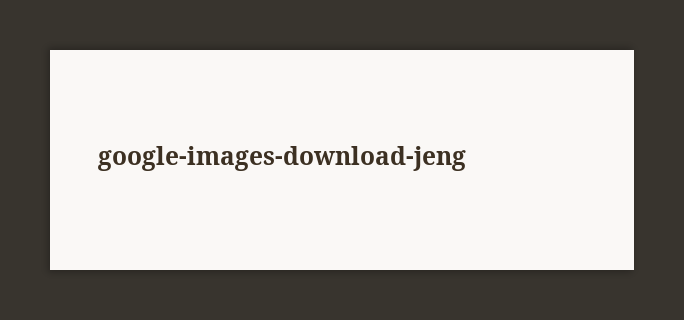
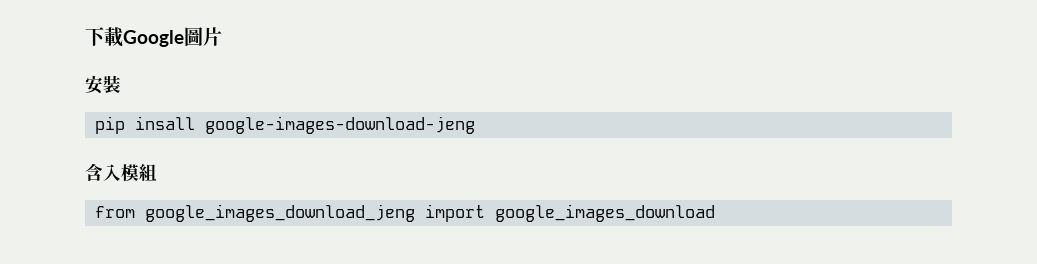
[98,146,466,171] google-images-download-jeng -> [85,27,222,47] [85,75,121,94] [94,116,475,134] [85,163,157,181] [94,204,715,222] 下載Google圖片 // 安裝 // pip insall google-images-download-jeng // 含入模組 // from google_images_download_jeng import google_images_download

